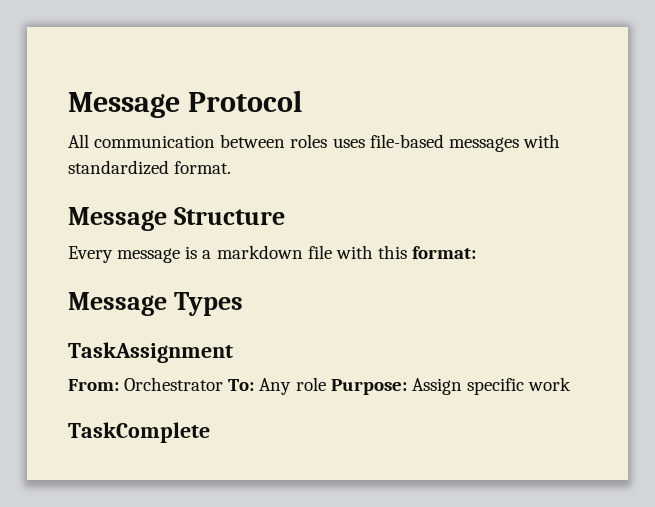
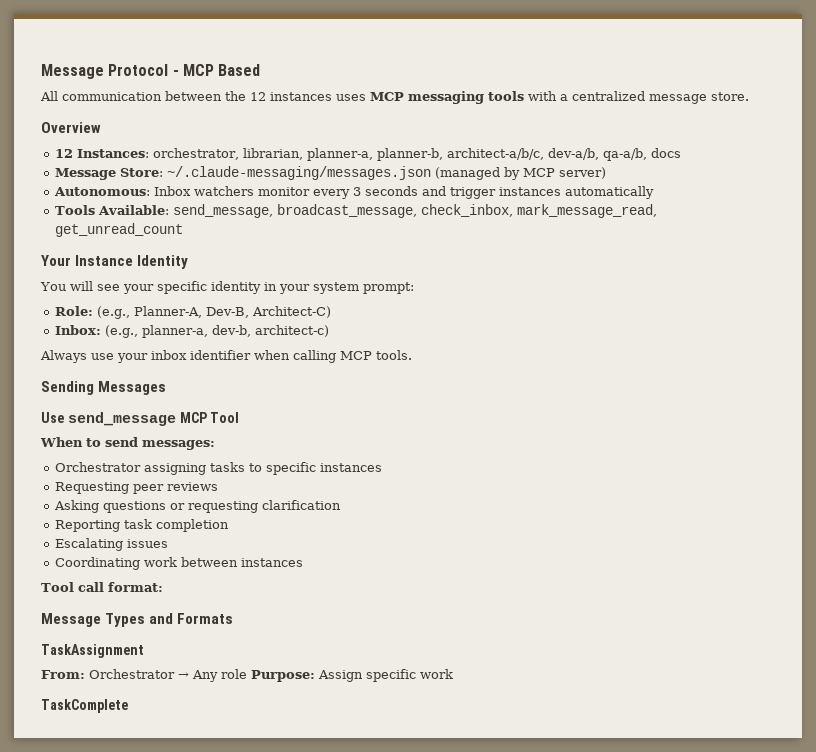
(302, 101) none -> [172,64,261,76] - MCP Based
[290,134,560,152] [68,160,232,175] [68,207,285,231] [68,245,407,263] roles uses file-based messages with standardized format. // Message Structure // Every message is a markdown file with this -> [225,91,749,104] [41,122,101,133] [54,148,681,161] [54,166,606,180] [53,186,654,199] [54,204,657,218] [54,223,183,237] [41,255,189,269] [40,281,414,294] [54,306,331,319] [54,325,329,338] [40,350,412,363] [41,381,167,395] [41,412,240,426] [40,437,215,450] [54,462,382,475] [54,482,218,494] [53,500,341,513] [54,519,229,532] [54,538,168,551] [54,557,303,570] [41,582,104,592] the 12 instances uses MCP messaging tools with a centralized message store. // Overview // 12 Instances: orchestrator, librarian, planner-a, planner-b, architect-a/b/c, dev-a/b, qa-a/b, docs // Message Store: ~/.claude-messaging/messages.json (managed by MCP server) // Autonomous: Inbox watchers monitor every 3 seconds and trigger instances automatically // Tools Available: send_message, broadcast_message, check_inbox, mark_message_read, get_unread_count // Your Instance Identity // You will see your specific identity in your system prompt: // Role: (e.g., Planner-A, Dev-B, Architect-C) // Inbox: (e.g., planner-a, dev-b, architect-c) // Always use your inbox identifier when calling MCP tools. // Sending Messages // Use send_message MCP Tool // When to send messages: // Orchestrator assigning tasks to specific instances // Requesting peer reviews // Asking questions or requesting clarification // Reporting task completion // Escalating issues // Coordinating work between instances // Tool call
(243, 304) none -> [149,613,234,624] and Formats
[228,379,255,391] To: -> [178,672,189,679] →

